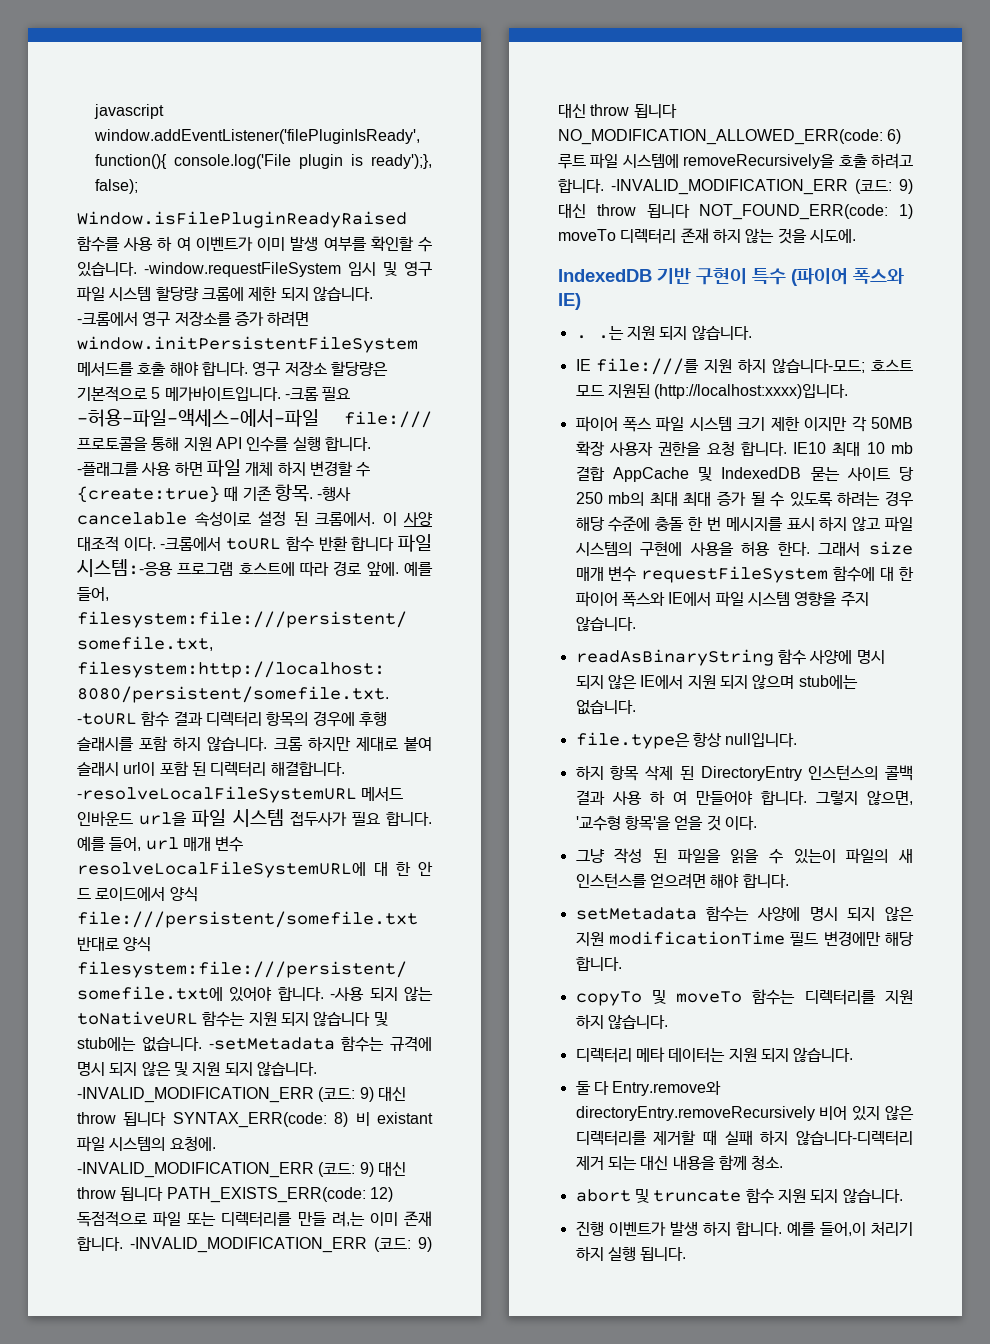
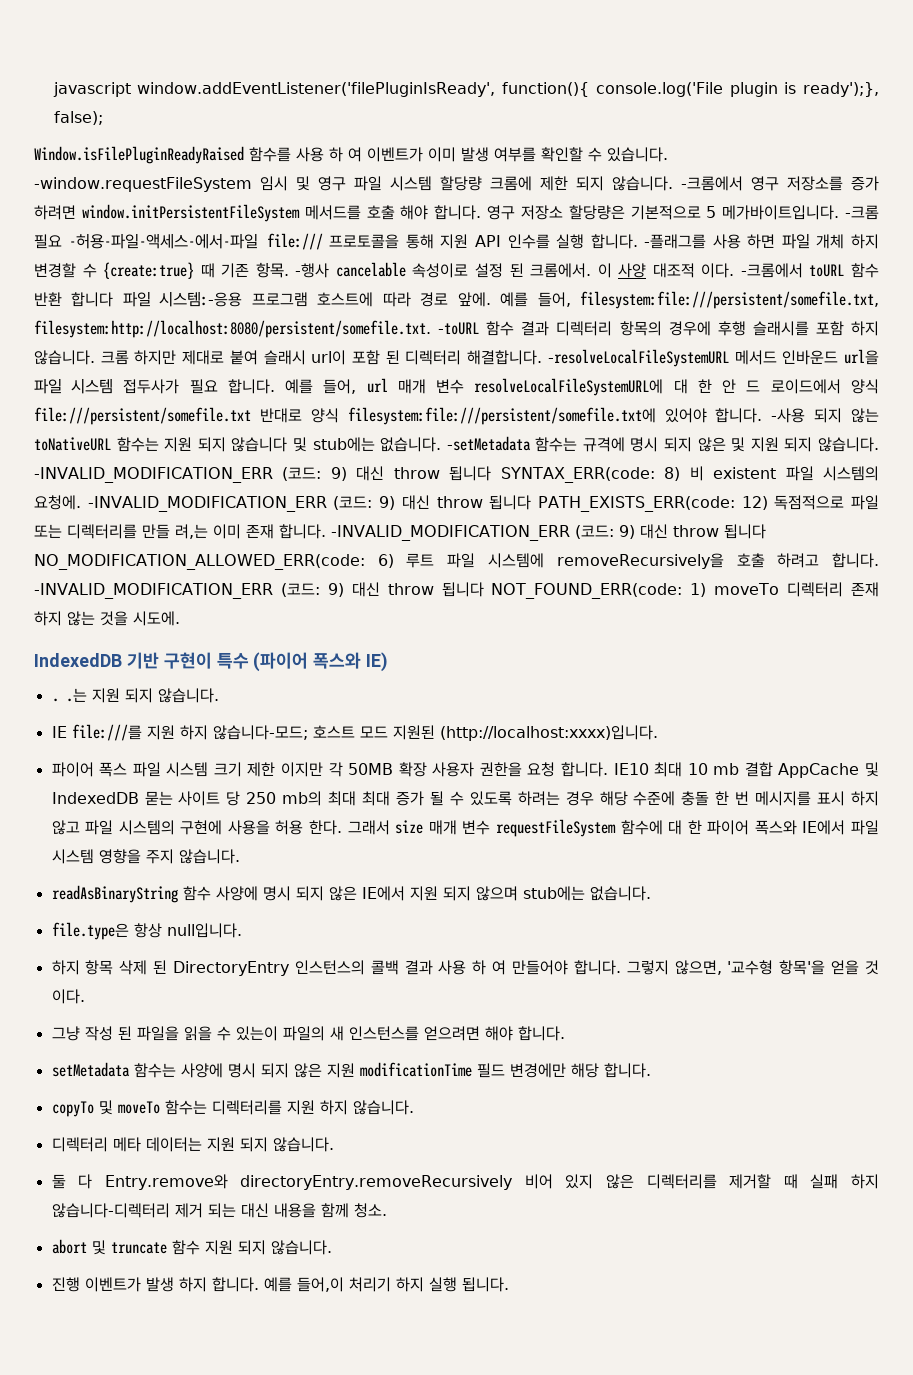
[376,1112,433,1124] existant -> [713,467,777,479] existent

